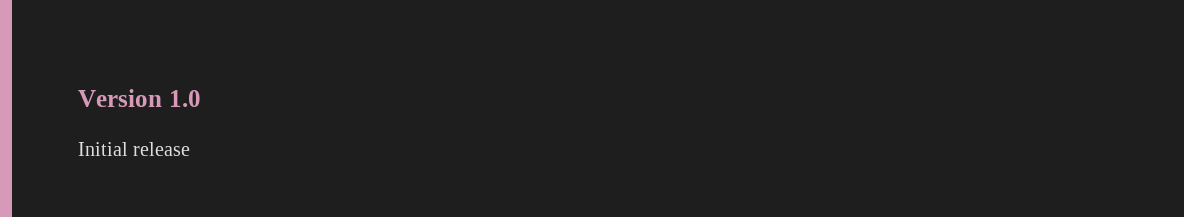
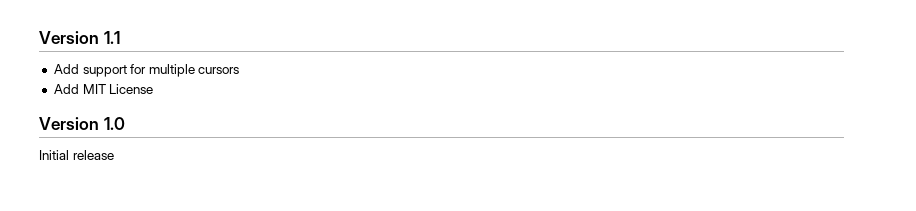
[78,89,162,107] Version -> [39,31,120,44] [53,64,240,77] [53,84,154,94] [39,117,99,130] Version 1.1 // Add support for multiple cursors // Add MIT License // Version

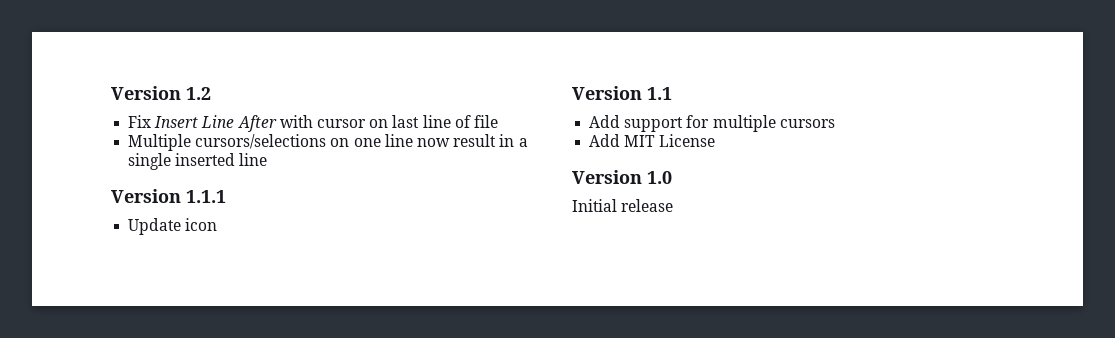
[39,31,99,44] Version -> [111,86,211,100] [128,115,498,132] [128,134,528,151] [128,153,268,170] [111,189,226,203] [128,218,218,235] [572,86,642,100] Version 1.2 // Fix Insert Line After with cursor on last line of file // Multiple cursors/selections on one line now result in a single inserted line // Version 1.1.1 // Update icon // Version

